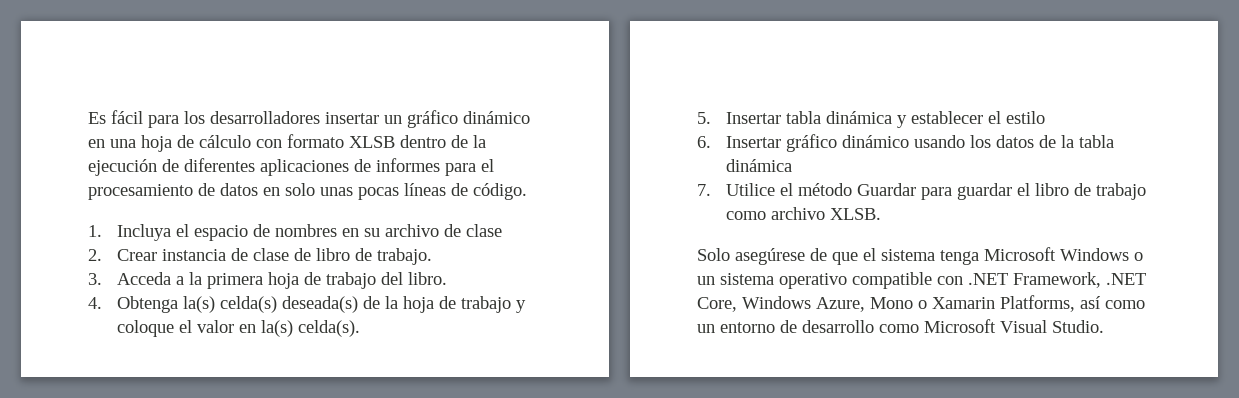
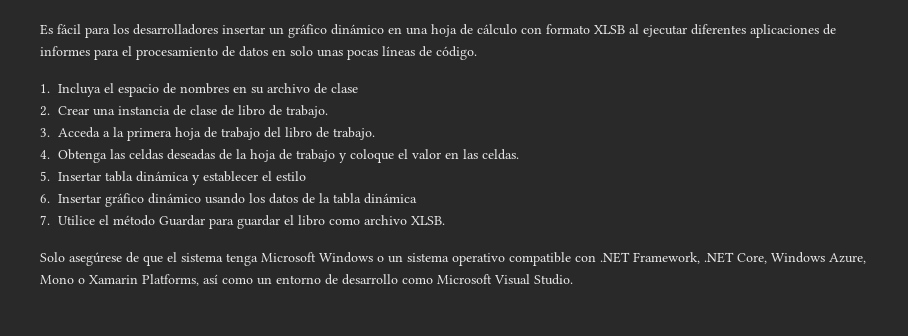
[400,135,486,148] [88,159,179,176] dentro de la ejecución de -> [629,24,687,37] al ejecutar
(158, 255) none -> [92,108,115,116] una
[408,272,448,285] libro. -> [284,127,375,140] libro de trabajo.
[183,296,359,313] la(s) celda(s) deseada(s) -> [109,149,215,160] las celdas deseadas
[261,320,361,337] la(s) celda(s). -> [462,149,519,160] las celdas.
[1074,183,1147,200] de trabajo -> (325, 220) none

